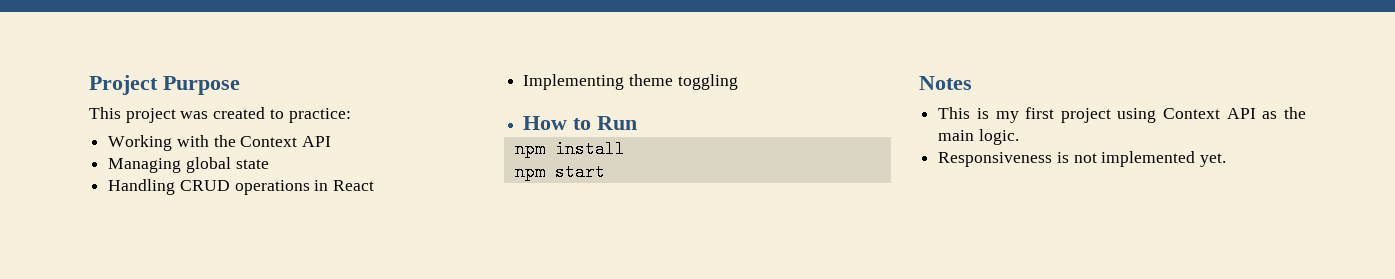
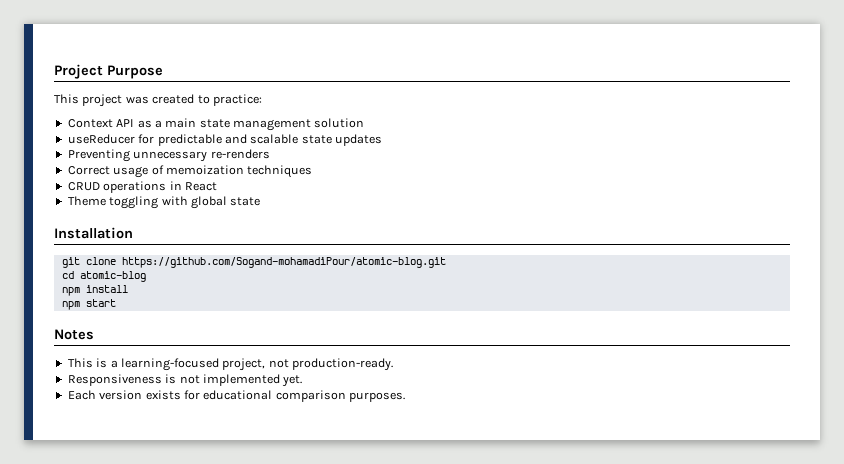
[108,135,332,151] [108,157,269,173] [108,179,176,195] Working with the Context API // Managing global state // Handling -> [67,118,365,131] [67,134,382,146] [67,149,270,162] [67,165,313,178] Context API as a main state management solution // useReducer for predictable and scalable state updates // Preventing unnecessary re-renders // Correct usage of memoization techniques //
[523,74,673,90] Implementing theme -> [67,196,106,206] Theme
[523,116,638,130] // How to Run -> [161,196,261,209] [54,227,133,239] [61,257,446,268] [61,271,146,282] with global state // Installation // git clone https://github.com/Sogand-mohamadiPour/atomic-blog.git // cd atomic-blog
[995,107,1306,123] [938,129,1019,145] my first project using Context API as the main logic. -> [110,358,393,371] a learning-focused project, not production-ready.
(1227, 160) none -> [67,390,405,402] // Each version exists for educational comparison purposes.

